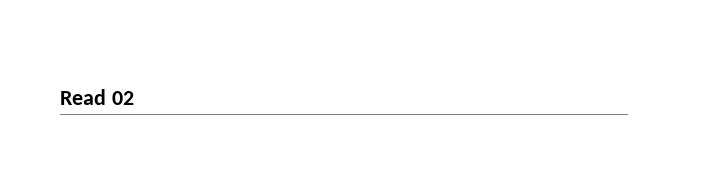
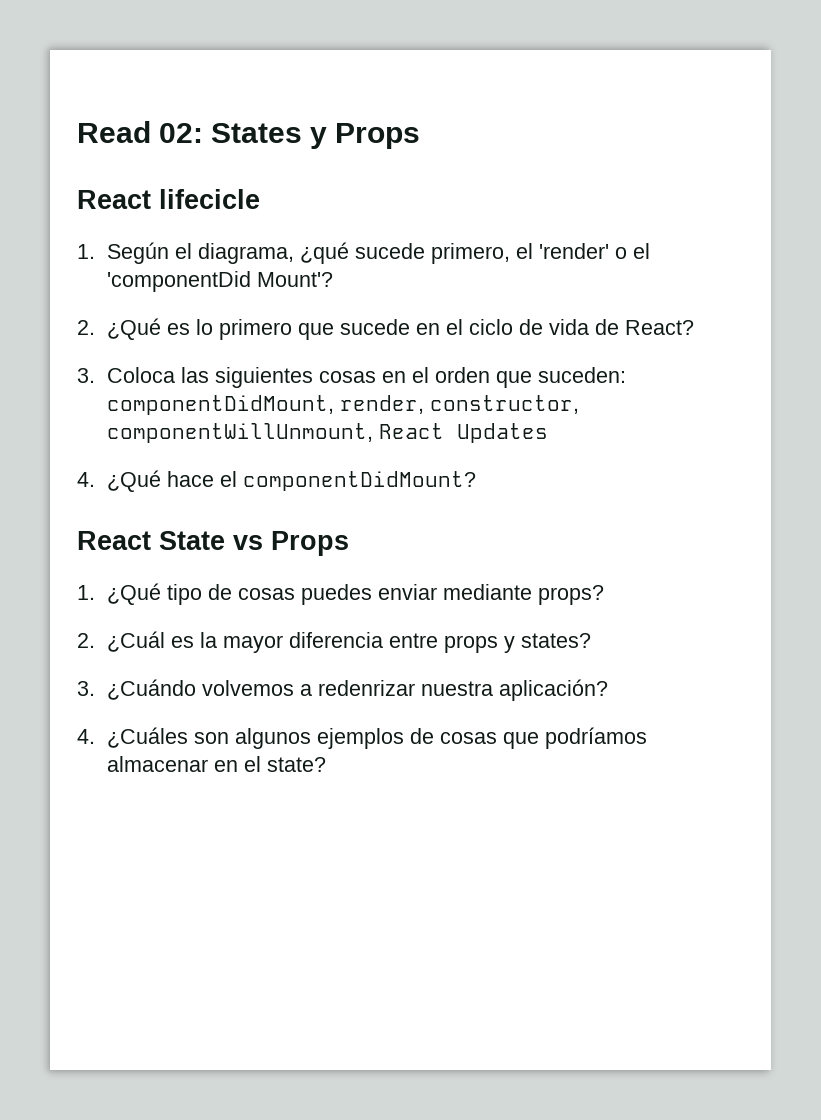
[111,91,134,105] 02 -> [159,123,421,149] [77,189,260,209] [77,242,651,264] [107,271,334,292] [77,318,695,340] [77,367,627,388] [107,395,580,415] [107,423,549,443] [77,470,477,492] [77,531,349,556] [77,583,605,605] [77,631,592,653] [77,679,609,701] [77,727,648,749] [107,756,327,772] 02: States y Props // React lifecicle // 1. Según el diagrama, ¿qué sucede primero, el 'render' o el 'componentDid Mount'? // 2. ¿Qué es lo primero que sucede en el ciclo de vida de React? // 3. Coloca las siguientes cosas en el orden que suceden: componentDidMount, render, constructor, componentWillUnmount, React Updates // 4. ¿Qué hace el componentDidMount? // React State vs Props // 1. ¿Qué tipo de cosas puedes enviar mediante props? // 2. ¿Cuál es la mayor diferencia entre props y states? // 3. ¿Cuándo volvemos a redenrizar nuestra aplicación? // 4. ¿Cuáles son algunos ejemplos de cosas que podríamos almacenar en el state?

